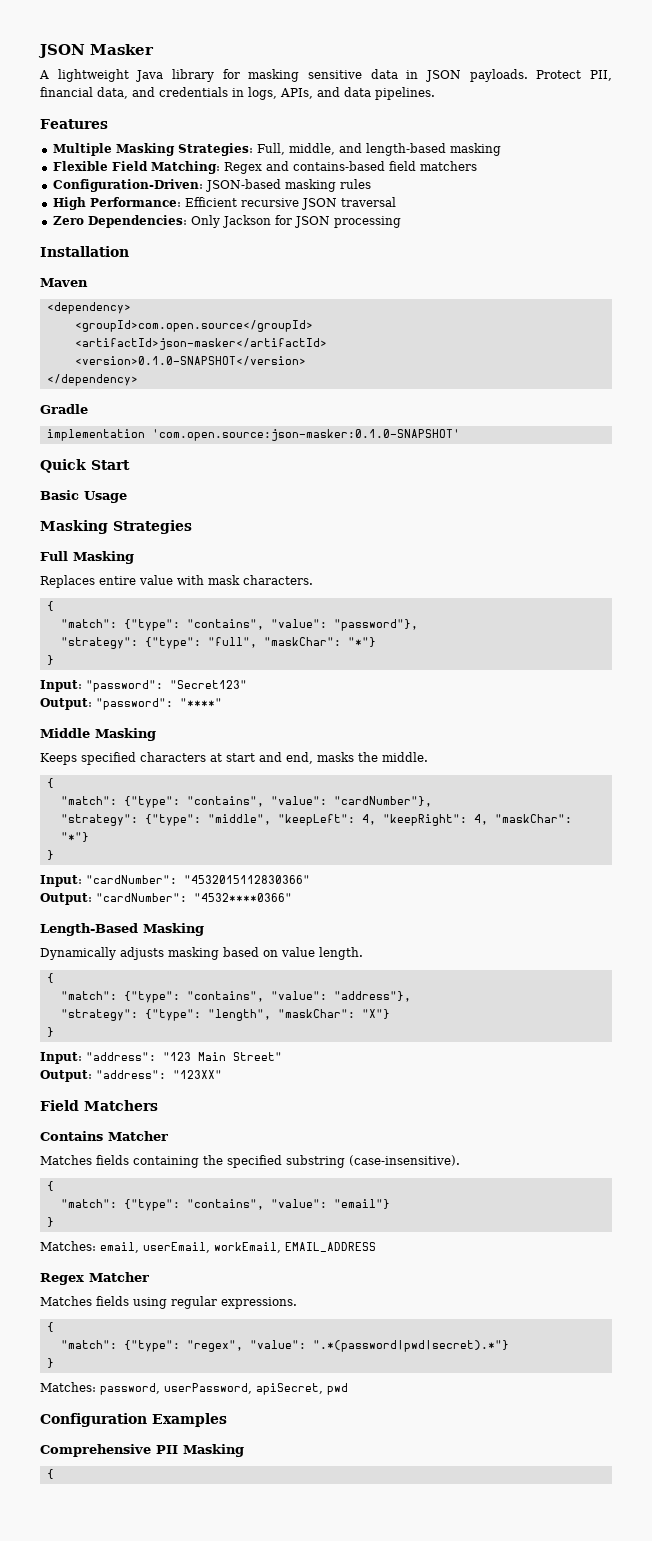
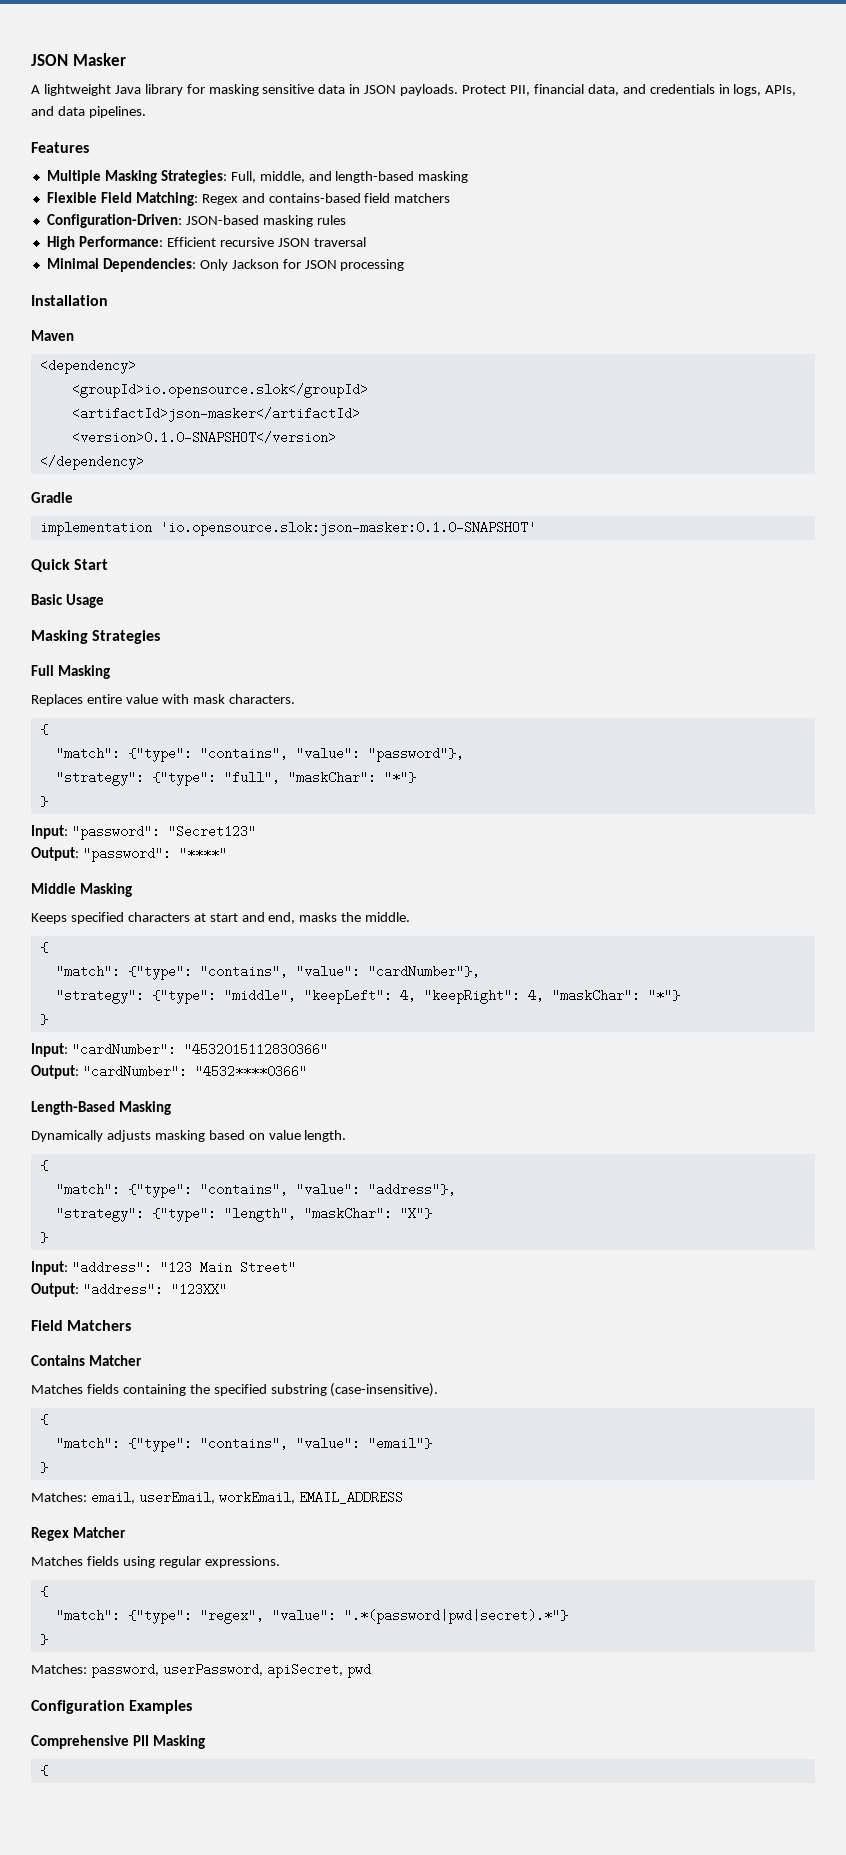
[52,216,84,225] Zero -> [46,258,99,269] Minimal
[74,320,313,332] <groupId>com.open.source</groupId> -> [71,383,368,398] <groupId>io.opensource.slok</groupId>
[151,429,460,441] 'com.open.source:json-masker:0.1.0-SNAPSHOT' -> [159,521,536,536] 'io.opensource.slok:json-masker:0.1.0-SNAPSHOT'

